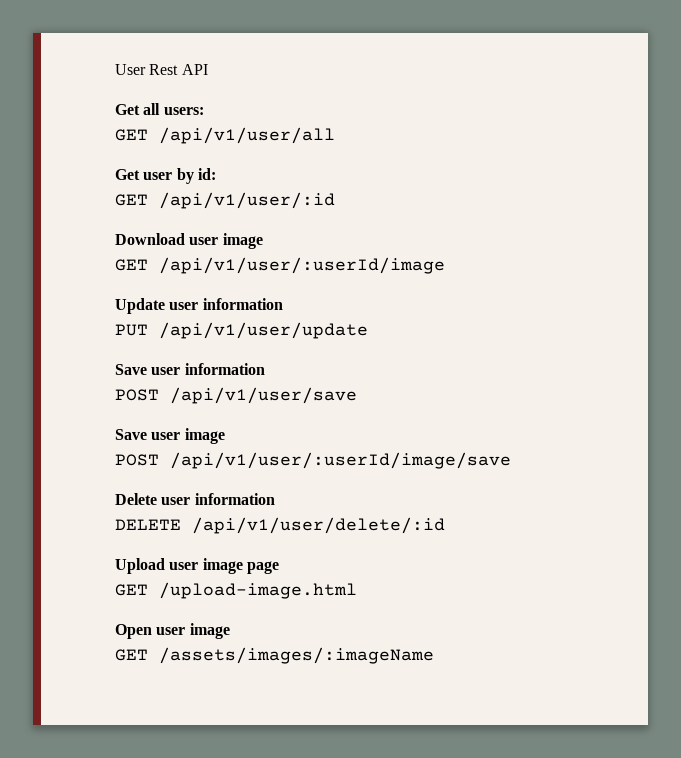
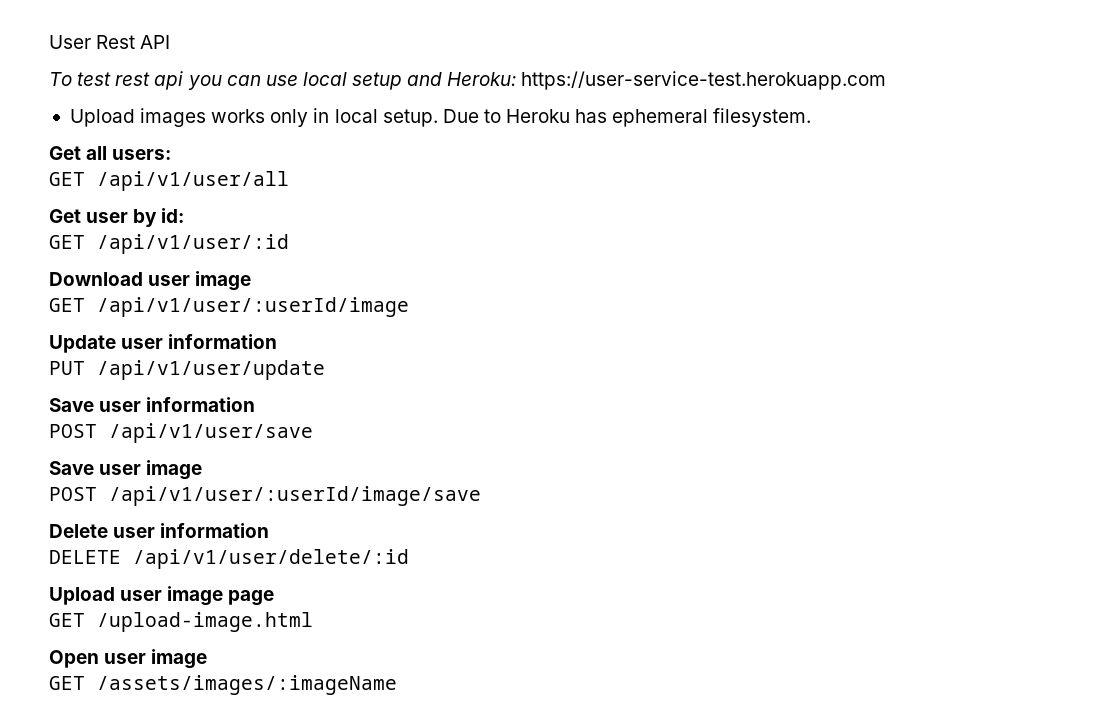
(208, 69) none -> [49,71,887,90] [69,108,812,127] // To test rest api you can use local setup and Heroku: https://user-service-test.herokuapp.com // Upload images works only in local setup. Due to Heroku has ephemeral filesystem.

